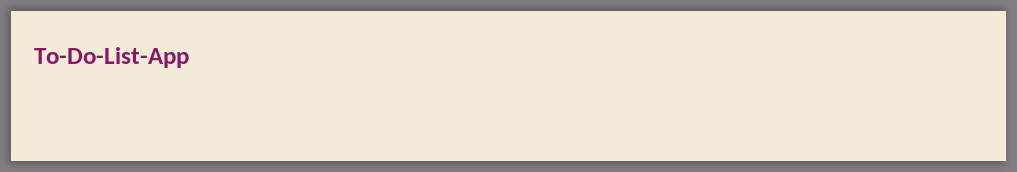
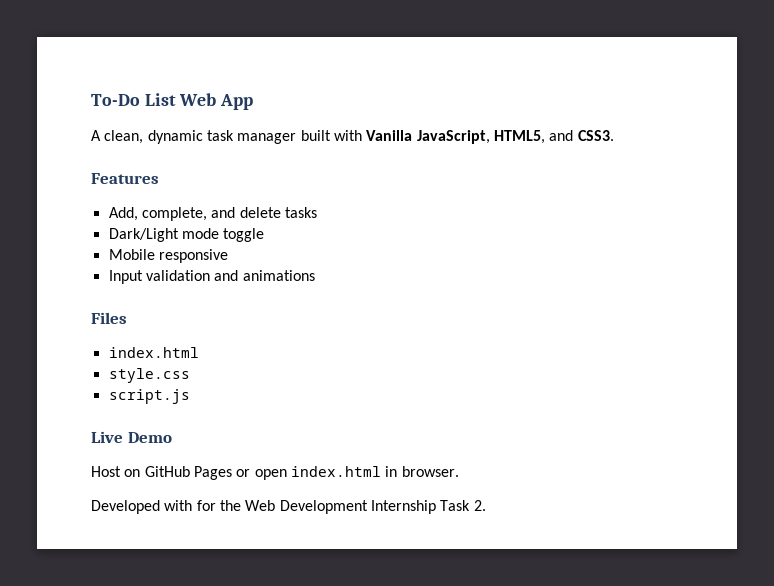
[34,47,189,68] To-Do-List-App -> [91,93,254,110] [91,130,614,144] [91,173,159,184] [108,207,317,221] [108,228,265,242] [108,249,228,263] [108,270,315,284] [91,312,127,324] [108,347,199,358] [108,368,190,383] [108,389,190,404] [91,431,172,443] [91,466,459,480] [91,500,486,514] To-Do List Web App // A clean, dynamic task manager built with Vanilla JavaScript, HTML5, and CSS3. // Features // Add, complete, and delete tasks // Dark/Light mode toggle // Mobile responsive // Input validation and animations // Files // index.html // style.css // script.js // Live Demo // Host on GitHub Pages or open index.html in browser. // Developed with for the Web Development Internship Task 2.

